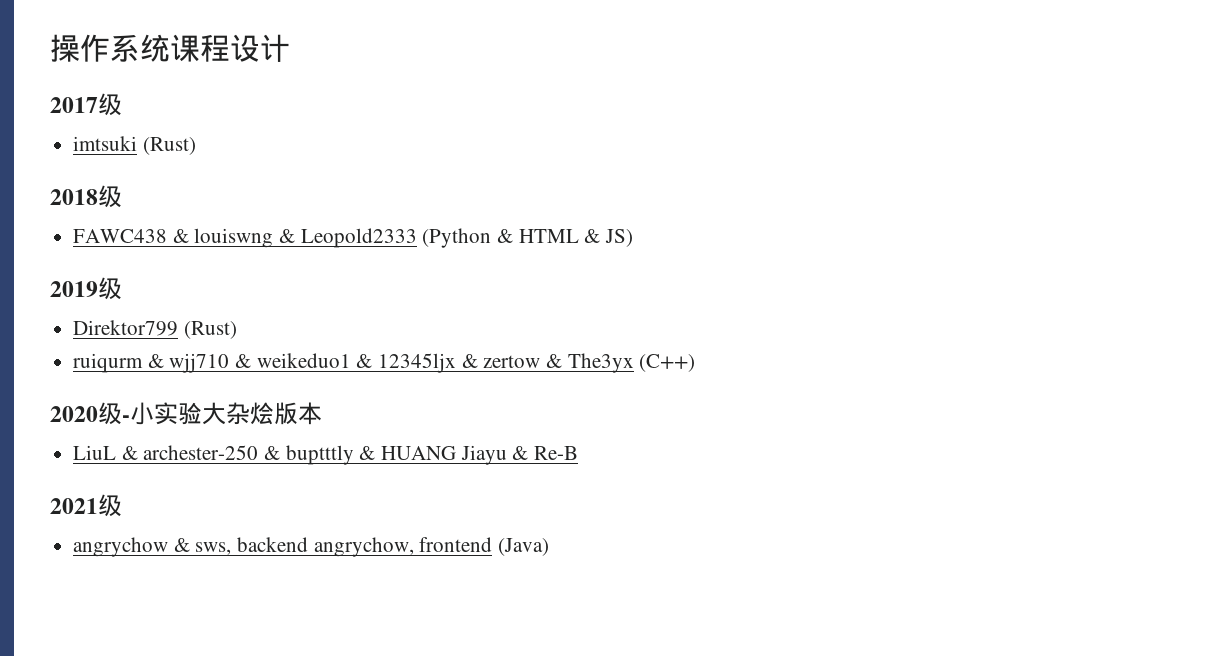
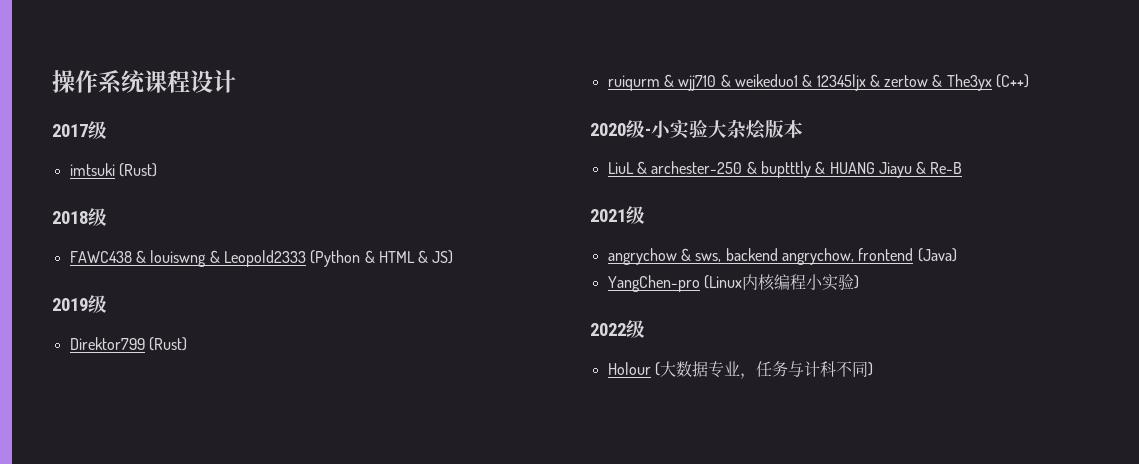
(550, 547) none -> [607,274,859,292] [590,320,645,338] [607,361,873,379] // YangChen-pro (Linux内核编程小实验) // 2022级 // Holour (大数据专业，任务与计科不同)

